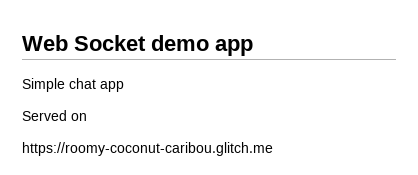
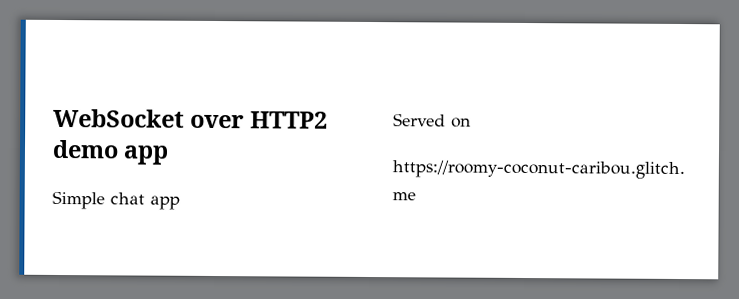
[22,35,146,51] Web Socket -> [53,108,328,129] WebSocket over HTTP2

